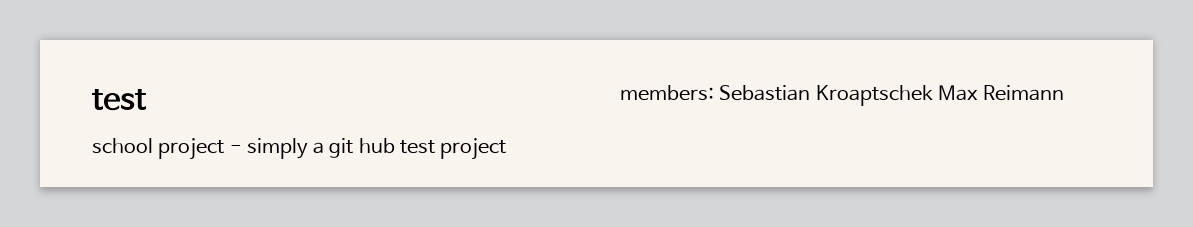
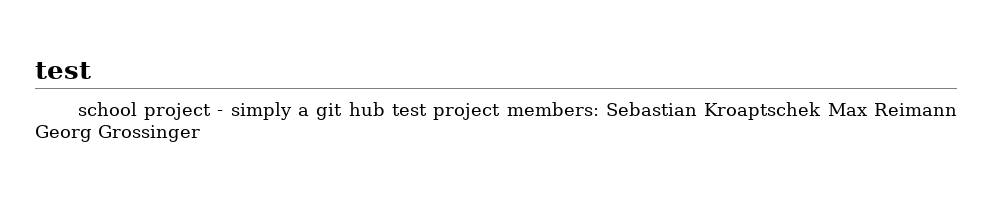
(1065, 93) none -> [35,125,200,142] Georg Grossinger

